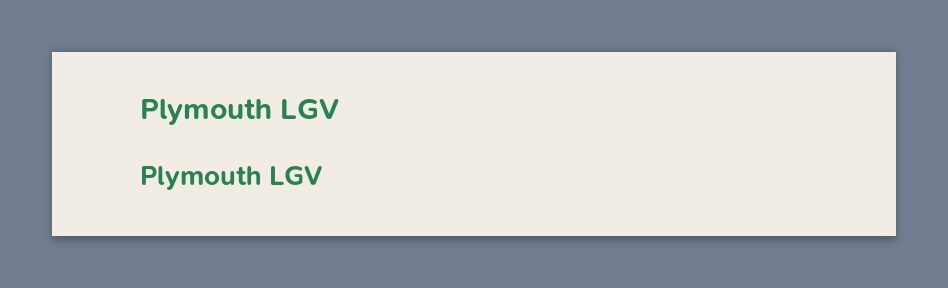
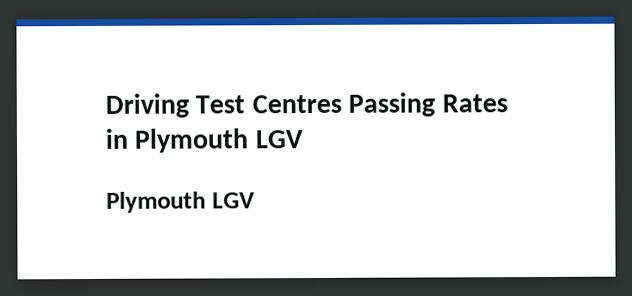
(140, 112) none -> [105,92,508,118] [105,128,129,149] Driving Test Centres Passing Rates in

